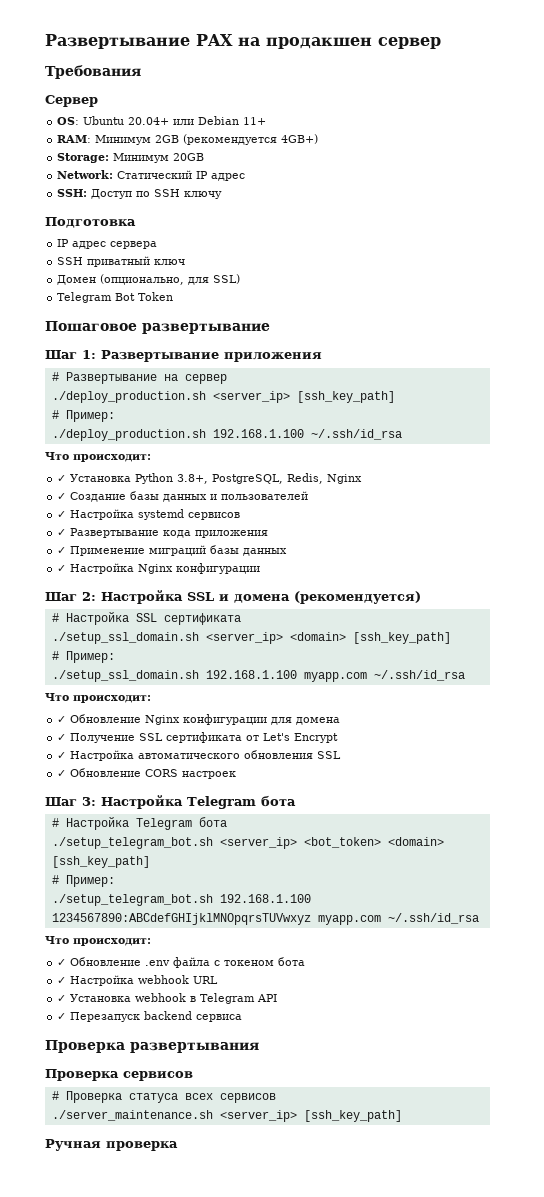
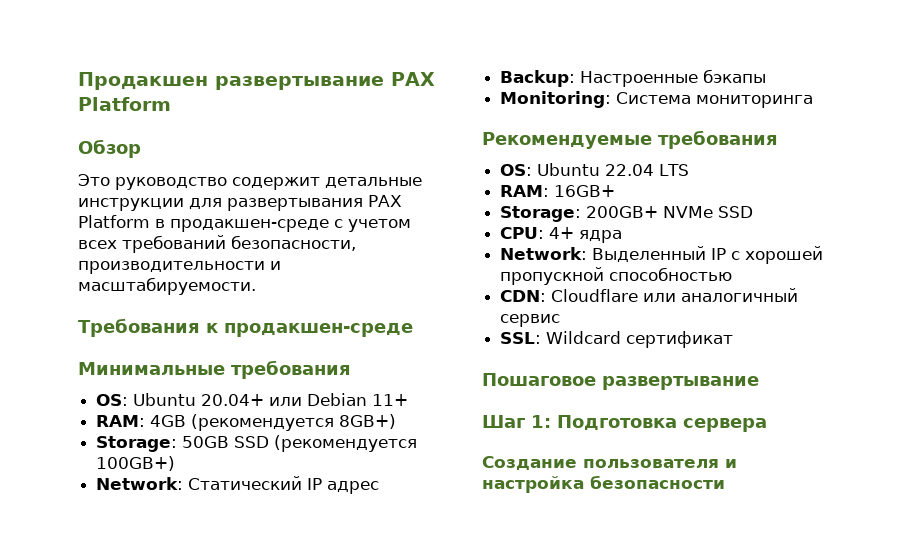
[45,34,441,49] [45,65,141,79] [45,95,98,107] Развертывание PAX на продакшен сервер // Требования // Сервер -> [78,72,435,90] [78,97,171,111] [78,139,141,158] [78,174,422,190] [78,195,402,211] [78,215,411,232] [78,235,356,253] [78,261,281,274] [78,277,256,295] [78,318,413,337] [78,360,351,379] Продакшен развертывание PAX Platform // Обзор // Это руководство содержит детальные инструкции для развертывания PAX Platform в продакшен-среде с учетом всех требований безопасности, производительности и масштабируемости. // Требования к продакшен-среде // Минимальные требования
[95,134,319,145] [57,153,205,163] [57,170,246,181] [57,189,223,199] [45,217,136,228] [57,239,158,249] [57,256,186,267] [57,274,241,285] [57,292,174,303] [45,321,270,334] [45,350,322,362] [51,372,227,384] [51,391,395,403] [51,410,115,422] [51,429,402,441] [45,452,151,462] [57,473,363,484] [57,491,309,502] [57,509,241,520] [57,528,269,538] [57,545,288,556] [57,563,261,574] [45,590,421,604] [51,612,241,625] [51,632,451,644] [51,651,115,663] [51,670,465,682] [45,693,151,703] [57,714,341,725] [57,732,339,743] [57,750,342,761] [57,768,237,779] [45,795,296,809] [51,817,227,830] [51,837,444,849] [51,856,150,868] [51,875,115,887] [51,894,311,906] [51,913,479,925] [45,936,151,946] [57,957,306,968] [57,975,219,986] [57,993,278,1004] [57,1011,243,1022] [45,1040,259,1053] [45,1069,193,1081] [51,1091,276,1103] [51,1110,402,1122] [45,1139,178,1151] Минимум 2GB (рекомендуется 4GB+) // Storage: Минимум 20GB // Network: Статический IP адрес // SSH: Доступ по SSH ключу // Подготовка // IP адрес сервера // SSH приватный ключ // Домен (опционально, для SSL) // Telegram Bot Token // Пошаговое развертывание // Шаг 1: Развертывание приложения // # Развертывание на сервер // ./deploy_production.sh <server_ip> [ssh_key_path] // # Пример: // ./deploy_production.sh 192.168.1.100 ~/.ssh/id_rsa // Что происходит: // ✓ Установка Python 3.8+, PostgreSQL, Redis, Nginx // ✓ Создание базы данных и пользователей // ✓ Настройка systemd сервисов // ✓ Развертывание кода приложения // ✓ Применение миграций базы данных // ✓ Настройка Nginx конфигурации // Шаг 2: Настройка SSL и домена (рекомендуется) // # Настройка SSL сертификата // ./setup_ssl_domain.sh <server_ip> <domain> [ssh_key_path] // # Пример: // ./setup_ssl_domain.sh 192.168.1.100 myapp.com ~/.ssh/id_rsa // Что происходит: // ✓ Обновление Nginx конфигурации для домена // ✓ Получение SSL сертификата от Let's Encrypt // ✓ Настройка автоматического обновления SSL // ✓ Обновление CORS настроек // Шаг 3: Настройка Telegram бота // # Настройка Telegram бота // ./setup_telegram_bot.sh <server_ip> <bot_token> <domain> [ssh_key_path] // # Пример: // ./setup_telegram_bot.sh 192.168.1.100 1234567890:ABCdefGHIjklMNOpqrsTUVwxyz myapp.com ~/.ssh/id_rsa // Что происходит: // ✓ Обновление .env файла с токеном бота // ✓ Настройка webhook URL // ✓ Установка webhook в Telegram API // ✓ Перезапуск backend сервиса // Проверка развертывания // Проверка сервисов // # Проверка статуса всех сервисов // ./server_maintenance.sh <server_ip> [ssh_key_path] // Ручная проверка -> [150,414,397,431] [96,435,418,452] [96,456,176,471] [96,476,380,494] [500,69,767,87] [500,91,814,108] [482,130,778,149] [500,163,690,176] [500,185,616,197] [500,206,754,222] [500,227,623,243] [500,246,824,264] [500,267,733,285] [500,288,799,302] [500,314,561,327] [500,331,734,348] [482,373,759,390] [482,415,767,432] [482,456,737,470] [482,475,725,493] 4GB (рекомендуется 8GB+) // Storage: 50GB SSD (рекомендуется 100GB+) // Network: Статический IP адрес // Backup: Настроенные бэкапы // Monitoring: Система мониторинга // Рекомендуемые требования // OS: Ubuntu 22.04 LTS // RAM: 16GB+ // Storage: 200GB+ NVMe SSD // CPU: 4+ ядра // Network: Выделенный IP с хорошей пропускной способностью // CDN: Cloudflare или аналогичный сервис // SSL: Wildcard сертификат // Пошаговое развертывание // Шаг 1: Подготовка сервера // Создание пользователя и настройка безопасности

